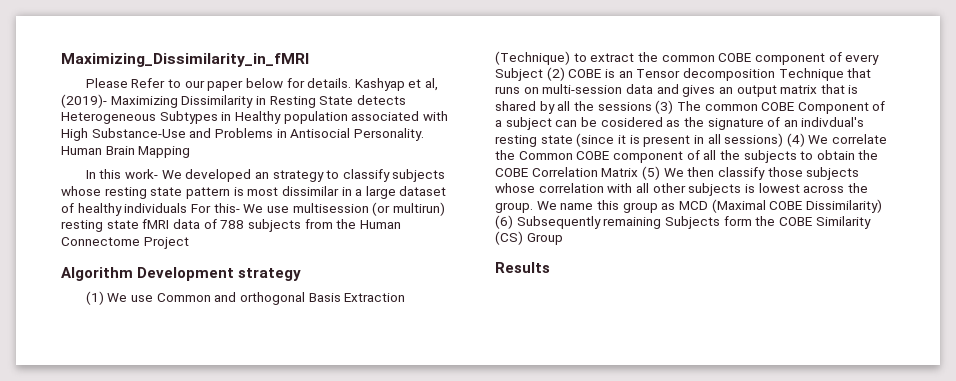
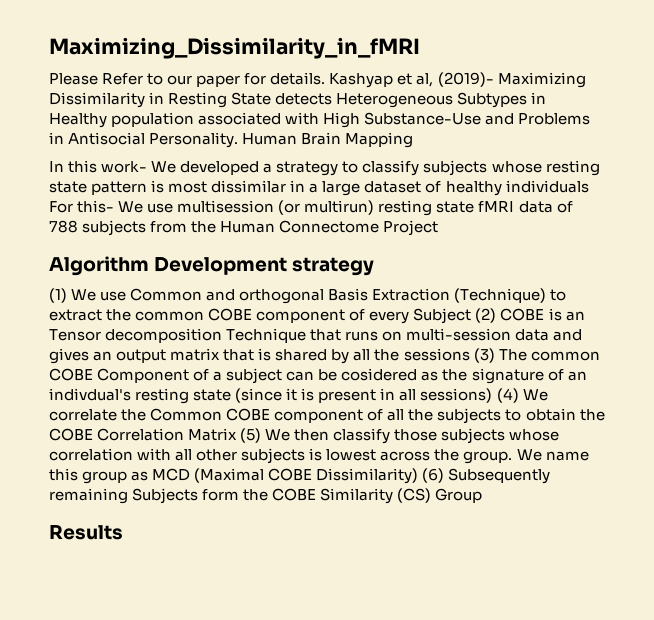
[245,78,283,88] below -> (241, 81) none
[254,172,269,179] an -> [263,163,273,173] a

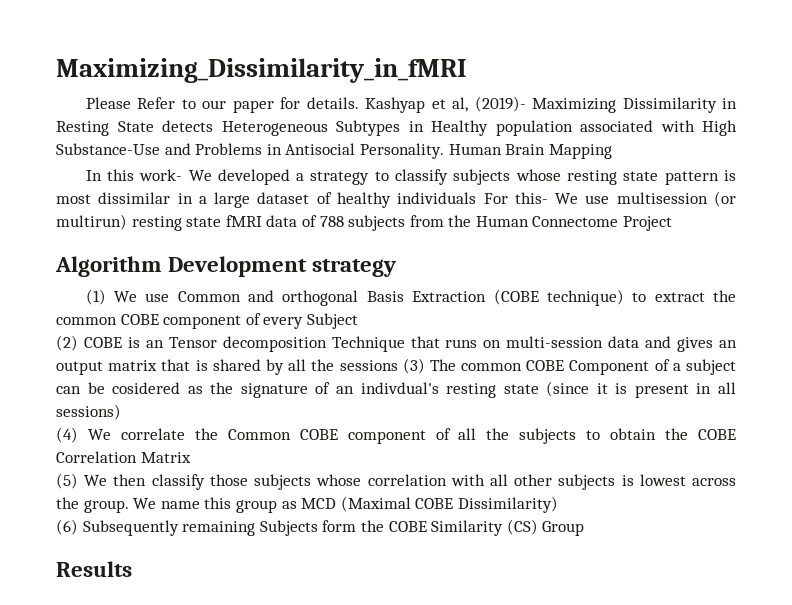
[454,288,547,303] (Technique) -> [493,289,624,306] (COBE technique)
(472, 316) none -> (358, 321) //
(493, 395) none -> (121, 412) //
(238, 434) none -> (191, 457) //
(419, 476) none -> (558, 504) //

